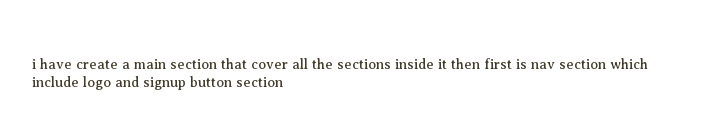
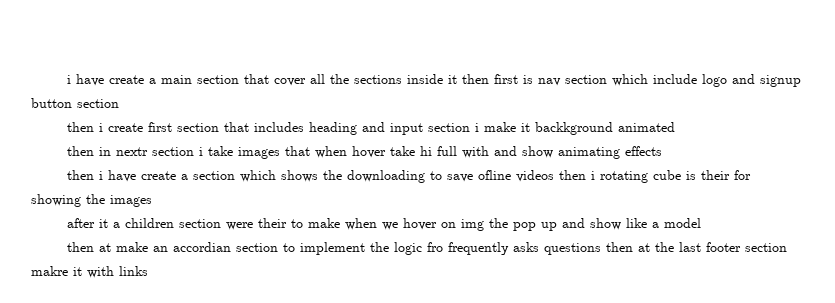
(283, 82) none -> [67,122,676,135] [67,146,663,159] [67,170,752,183] [31,194,152,207] [67,218,702,231] [67,242,788,255] [31,266,148,278] // then i create first section that includes heading and input section i make it backkground animated // then in nextr section i take images that when hover take hi full with and show animating effects // then i have create a section which shows the downloading to save ofline videos then i rotating cube is their for showing the images // after it a children section were their to make when we hover on img the pop up and show like a model // then at make an accordian section to implement the logic fro frequently asks questions then at the last footer section makre it with links

